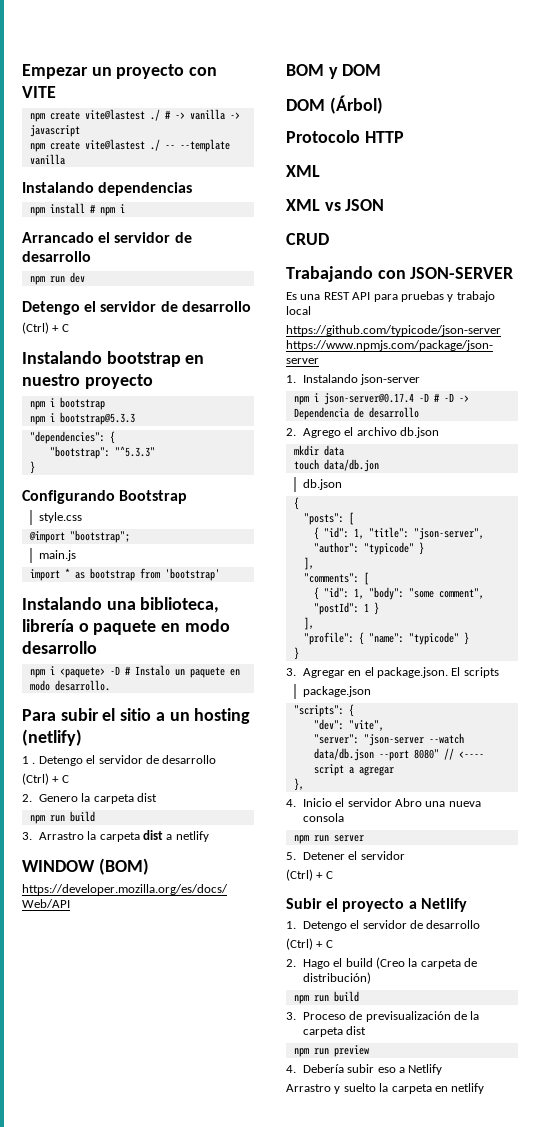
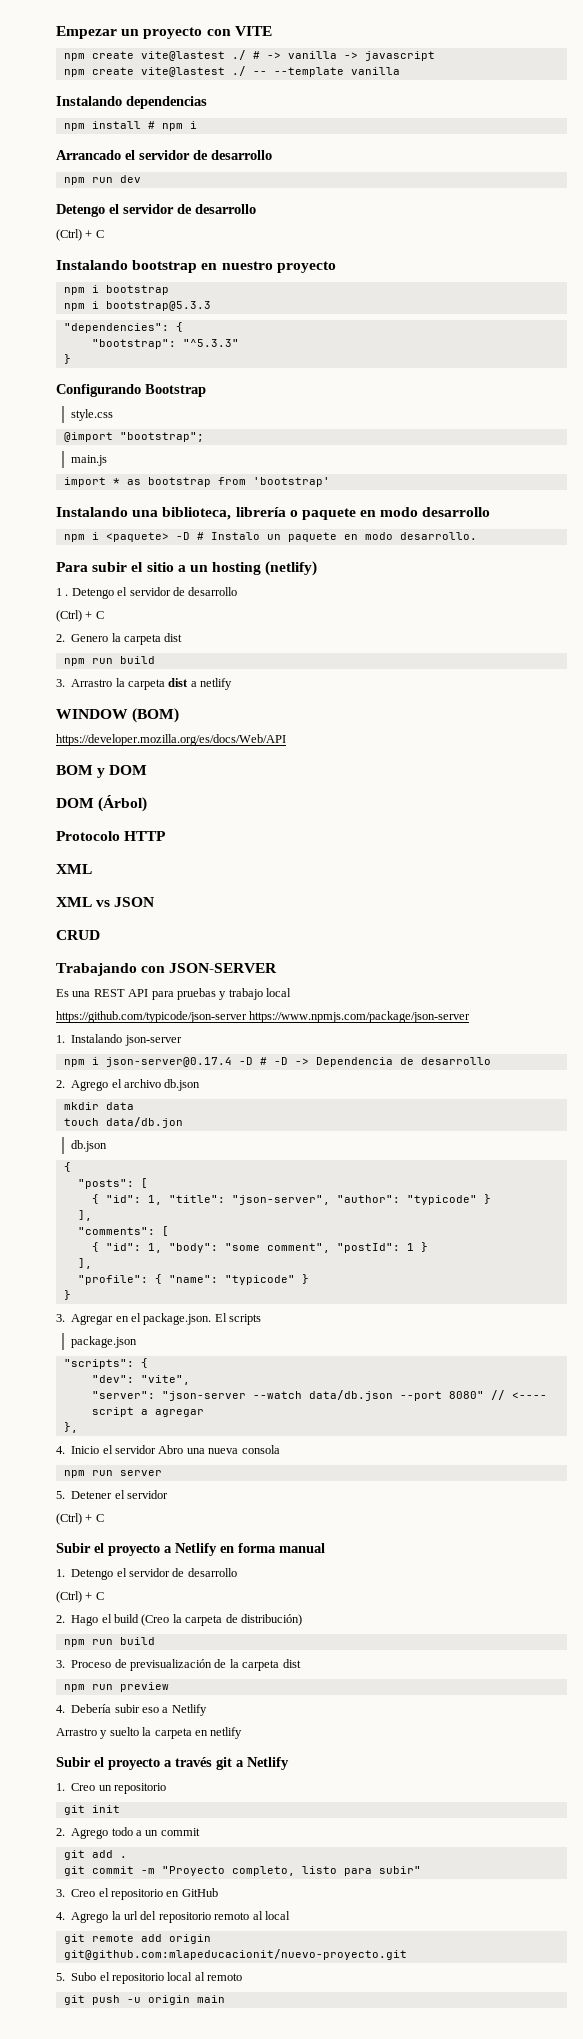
(467, 905) none -> [220,1543,325,1553] en forma manual
(485, 1088) none -> [56,1757,289,1770] [56,1783,166,1794] [63,1805,120,1815] [56,1827,200,1839] [63,1850,127,1860] [63,1866,421,1876] [56,1888,218,1900] [56,1911,290,1923] [63,1934,211,1944] [63,1949,407,1960] [56,1972,243,1984] [63,1995,225,2005] // Subir el proyecto a través git a Netlify // 1. Creo un repositorio // git init // 2. Agrego todo a un commit // git add . // git commit -m "Proyecto completo, listo para subir" // 3. Creo el repositorio en GitHub // 4. Agrego la url del repositorio remoto al local // git remote add origin git@github.com:mlapeducacionit/nuevo-proyecto.git // 5. Subo el repositorio local al remoto // git push -u origin main

